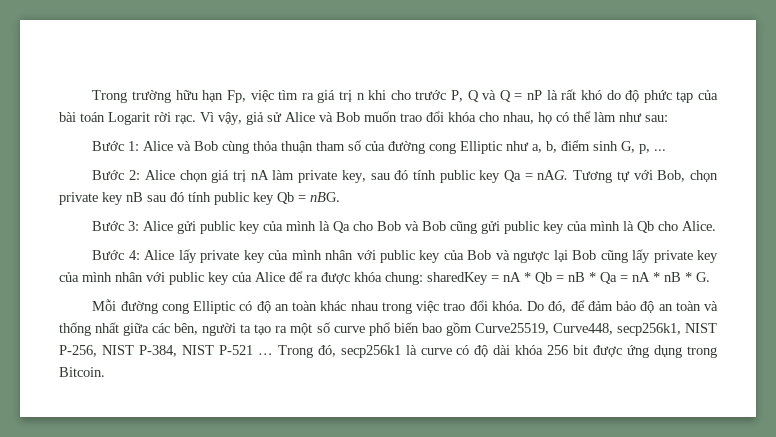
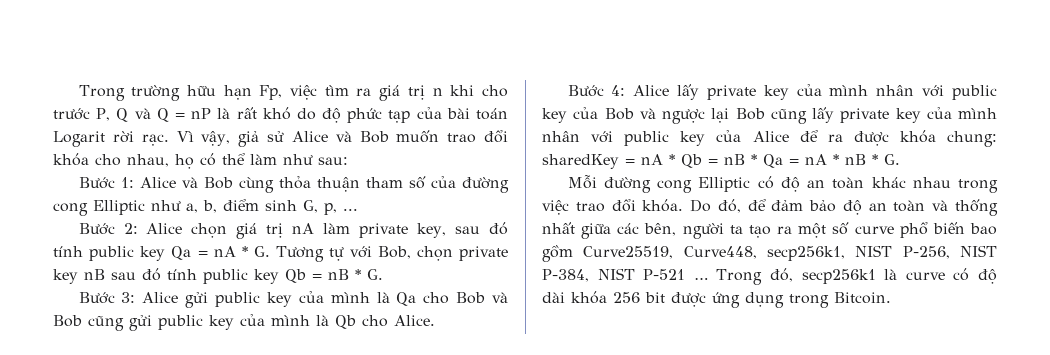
[537,170,569,180] nAG. -> [213,246,271,257] nA * G.
[310,192,340,202] nBG. -> [328,269,383,280] nB * G.

